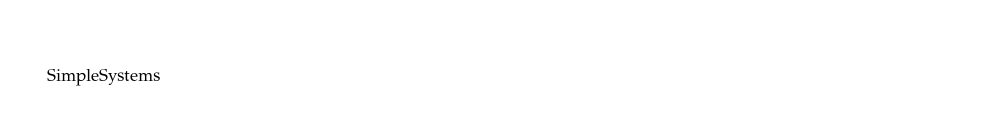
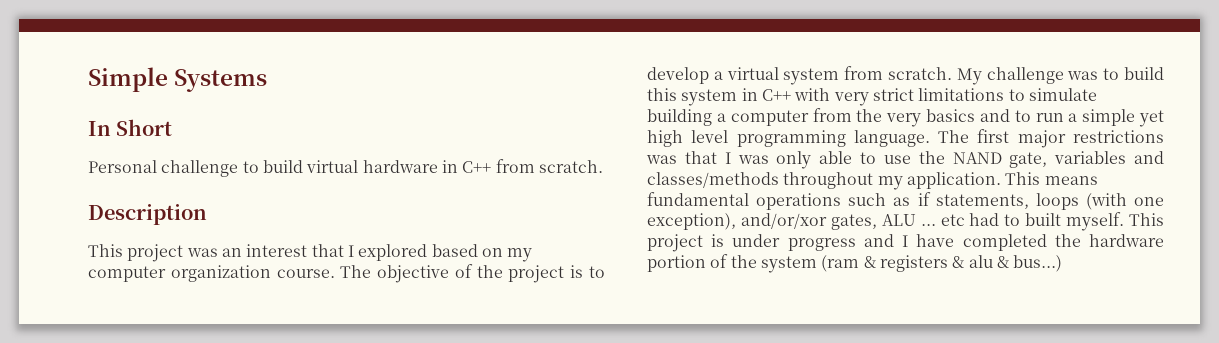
[47,68,160,86] SimpleSystems -> [88,67,268,92] [88,119,173,136] [88,159,603,177] [88,204,207,225] [88,244,533,262] [88,264,605,283] [647,66,1164,85] [647,88,1097,106] [647,108,1164,127] [647,129,1164,148] [646,151,1164,169] [647,172,1098,190] [647,192,1164,210] [647,212,1164,231] [647,234,1164,252] [647,254,1063,273] Simple Systems // In Short // Personal challenge to build virtual hardware in C++ from scratch. // Description // This project was an interest that I explored based on my computer organization course. The objective of the project is to develop a virtual system from scratch. My challenge was to build this system in C++ with very strict limitations to simulate building a computer from the very basics and to run a simple yet high level programming language. The first major restrictions was that I was only able to use the NAND gate, variables and classes/methods throughout my application. This means fundamental operations such as if statements, loops (with one exception), and/or/xor gates, ALU ... etc had to built myself. This project is under progress and I have completed the hardware portion of the system (ram & registers & alu & bus...)

